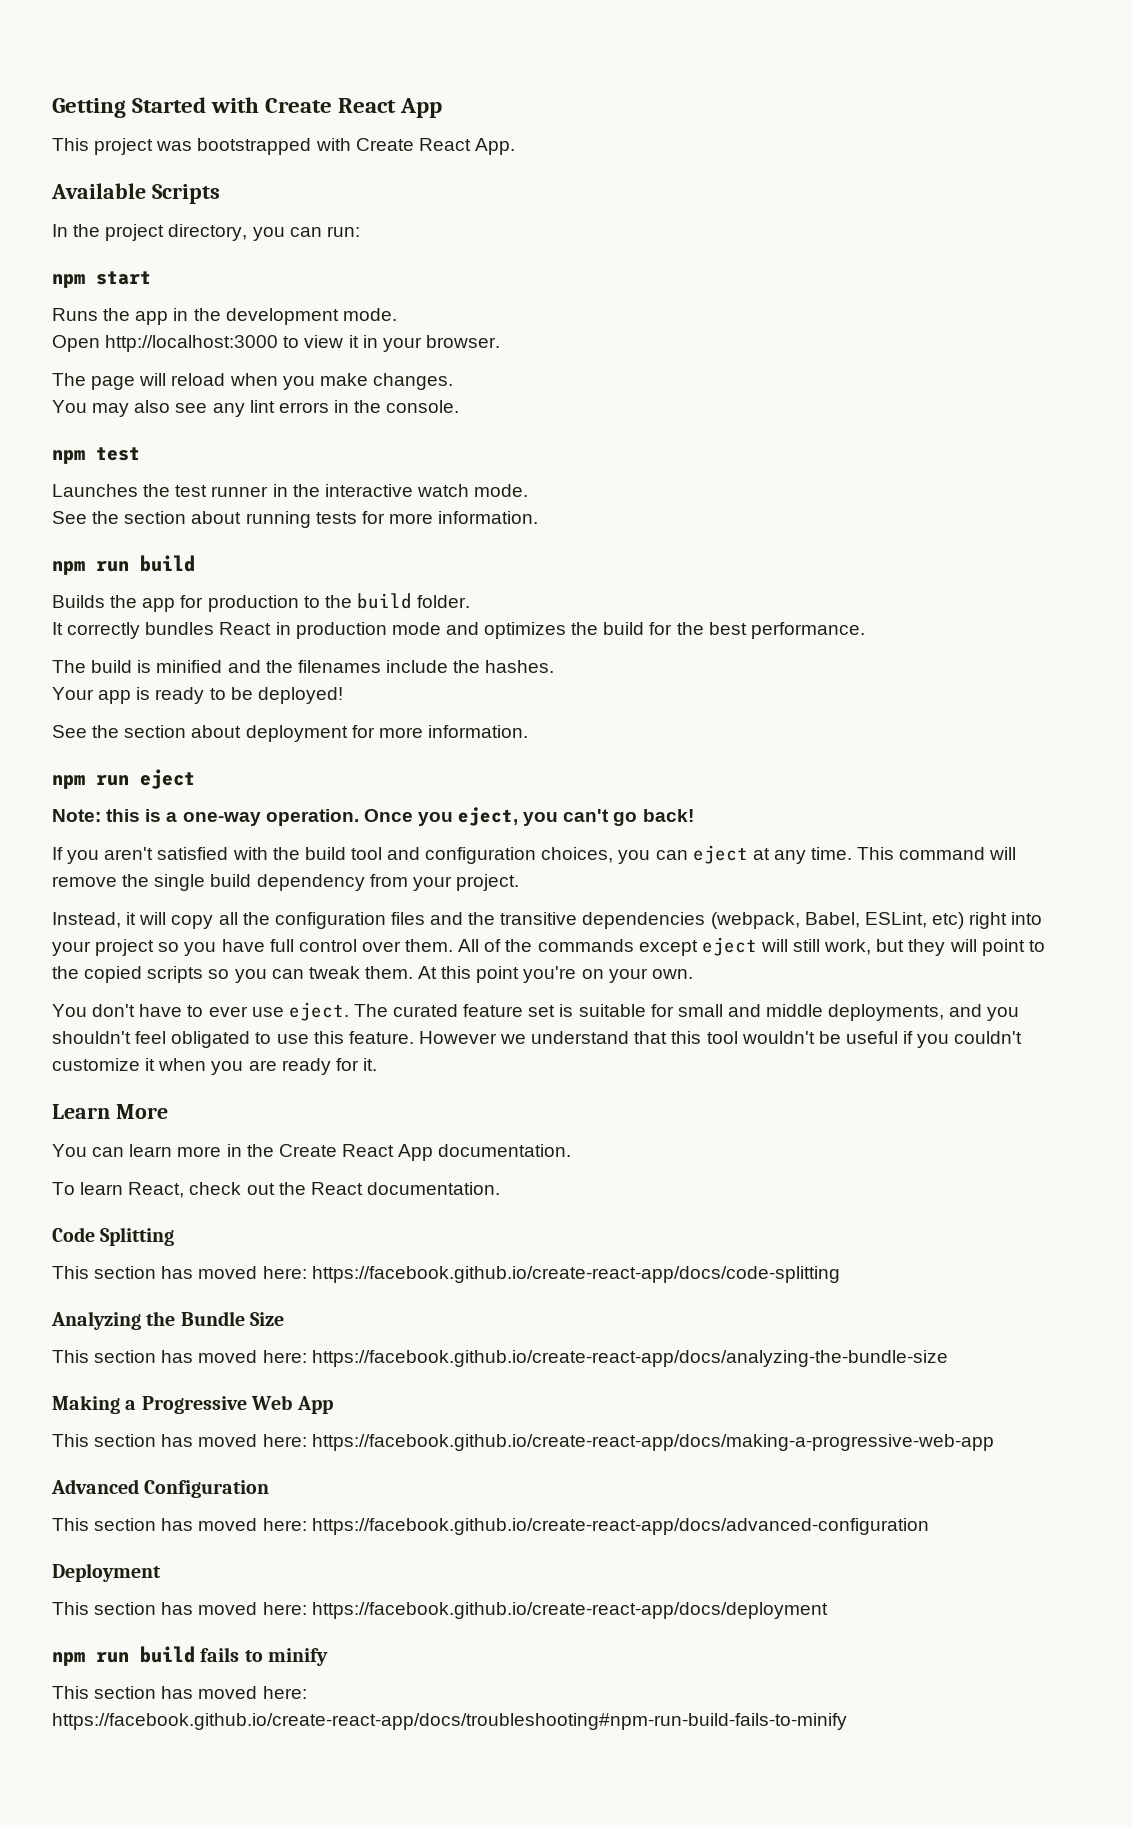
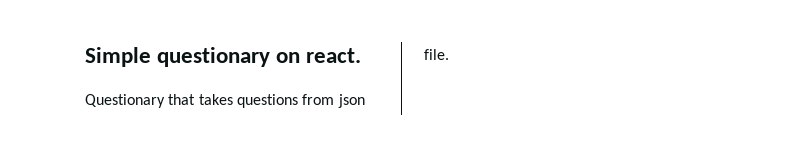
[52,97,443,118] [52,138,515,155] [51,183,220,204] [52,224,360,241] [52,271,151,288] [52,308,397,325] [52,335,500,352] [52,373,453,390] [52,400,460,417] [52,447,140,464] [52,484,529,497] [52,511,539,528] [52,555,195,575] [52,593,471,612] [52,622,865,639] [52,660,555,673] [52,687,343,704] [52,725,528,742] [52,769,195,789] [52,807,694,826] [52,845,1017,864] [52,874,519,891] [52,912,1043,929] [52,937,1045,956] [52,966,693,983] [52,1002,1020,1021] [52,1031,1023,1048] [52,1058,377,1075] [52,1104,168,1119] [52,1144,572,1161] [52,1182,500,1198] [52,1227,175,1246] [52,1266,840,1283] [51,1311,285,1330] [52,1350,948,1367] [52,1395,333,1414] [52,1434,994,1451] [51,1479,270,1498] [52,1518,929,1535] [52,1563,161,1582] [52,1602,828,1619] [52,1646,329,1666] [52,1686,307,1699] [52,1713,847,1730] Getting Started with Create React App // This project was bootstrapped with Create React App. // Available Scripts // In the project directory, you can run: // npm start // Runs the app in the development mode. // Open http://localhost:3000 to view it in your browser. // The page will reload when you make changes. // You may also see any lint errors in the console. // npm test // Launches the test runner in the interactive watch mode. // See the section about running tests for more information. // npm run build // Builds the app for production to the build folder. // It correctly bundles React in production mode and optimizes the build for the best performance. // The build is minified and the filenames include the hashes. // Your app is ready to be deployed! // See the section about deployment for more information. // npm run eject // Note: this is a one-way operation. Once you eject, you can't go back! // If you aren't satisfied with the build tool and configuration choices, you can eject at any time. This command will remove the single build dependency from your project. // Instead, it will copy all the configuration files and the transitive dependencies (webpack, Babel, ESLint, etc) right into your project so you have full control over them. All of the commands except eject will still work, but they will point to the copied scripts so you can tweak them. At this point you're on your own. // You don't have to ever use eject. The curated feature set is suitable for small and middle deployments, and you shouldn't feel obligated to use this feature. However we understand that this tool wouldn't be useful if you couldn't customize it when you are ready for it. // Learn More // You can learn more in the Create React App documentation. // To learn React, check out the React documentation. // Code Splitting // This section has moved here: https://facebook.github.io/create-react-app/docs/code-splitting // Analyzing the Bundle Size // This section has moved here: https://facebook.github.io/create-react-app/docs/analyzing-the-bundle-size // Making a Progressive Web App // This section has moved here: https://facebook.github.io/create-react-app/docs/making-a-progressive-web-app // Advanced Configuration // This section has moved here: https://facebook.github.io/create-react-app/docs/advanced-configuration // Deployment // This section has moved here: https://facebook.github.io/create-react-app/docs/deployment // npm run build fails to minify // This section has moved here: https://facebook.github.io/create-react-app/docs/troubleshooting#npm-run-build-fails-to-minify -> [85,47,362,67] [85,94,365,108] [424,49,449,60] Simple questionary on react. // Questionary that takes questions from json file.

